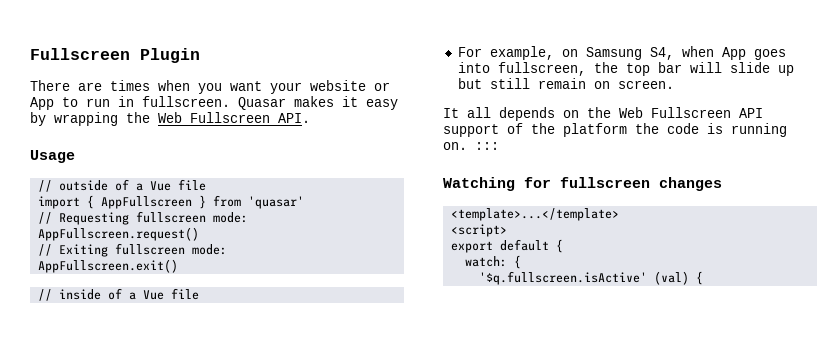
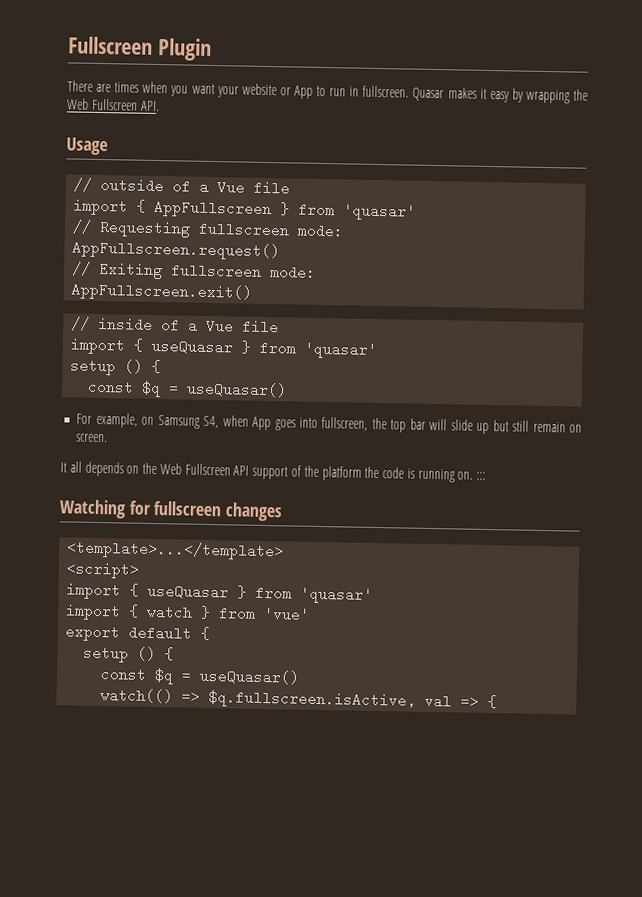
(200, 294) none -> [70,338,378,360] [70,358,162,376] [87,379,288,398] // import { useQuasar } from 'quasar' // setup () { // const $q = useQuasar()
(508, 230) none -> [66,583,374,604] [65,604,311,622] // import { useQuasar } from 'quasar' // import { watch } from 'vue'
[465,255,522,269] [479,271,690,285] watch: { // '$q.fullscreen.isActive' (val) -> [83,645,175,663] [100,667,301,685] [100,688,480,710] setup () { // const $q = useQuasar() // watch(() => $q.fullscreen.isActive, val =>

